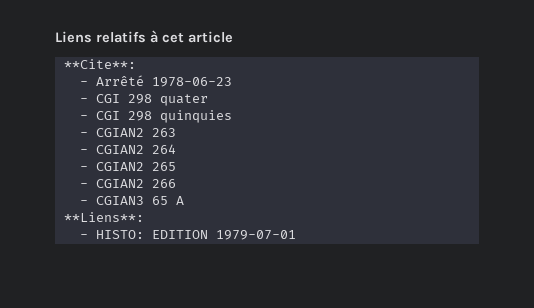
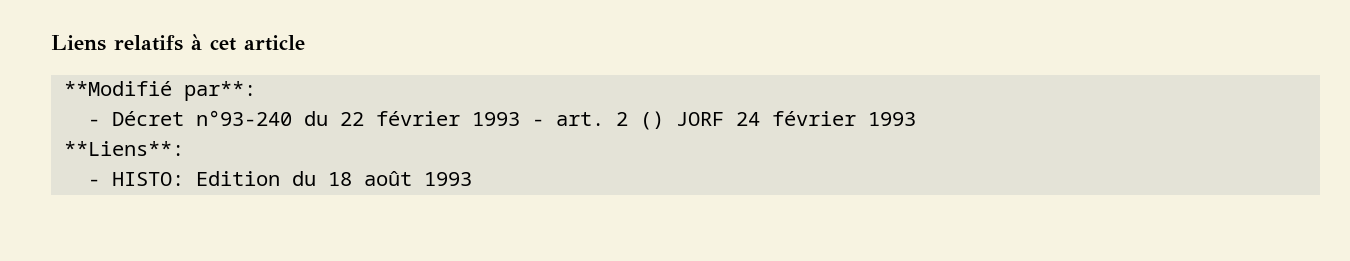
[63,59,136,69] [79,75,232,87] [79,94,208,106] [79,110,232,123] [79,128,176,137] [79,144,176,154] [79,162,176,171] [79,179,176,188] [79,196,184,205] [63,212,144,222] [79,230,296,240] **Cite**: // - Arrêté 1978-06-23 // - CGI 298 quater // - CGI 298 quinquies // - CGIAN2 263 // - CGIAN2 264 // - CGIAN2 265 // - CGIAN2 266 // - CGIAN3 65 A // **Liens**: // - HISTO: EDITION 1979-07-01 -> [63,81,256,101] [87,110,916,130] [63,141,184,156] [87,171,472,186] **Modifié par**: // - Décret n°93-240 du 22 février 1993 - art. 2 () JORF 24 février 1993 // **Liens**: // - HISTO: Edition du 18 août 1993

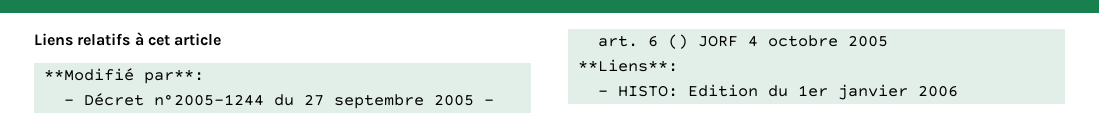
[195,110,520,126] n°93-240 du 22 février 1993 -> [153,94,474,109] n°2005-1244 du 27 septembre 2005
[615,112,628,126] 2 -> [647,35,658,47] 6
[735,111,916,126] 24 février 1993 -> [747,35,888,47] 4 octobre 2005
[327,171,472,186] 18 août 1993 -> [797,84,958,100] 1er janvier 2006

